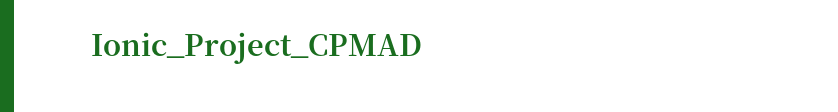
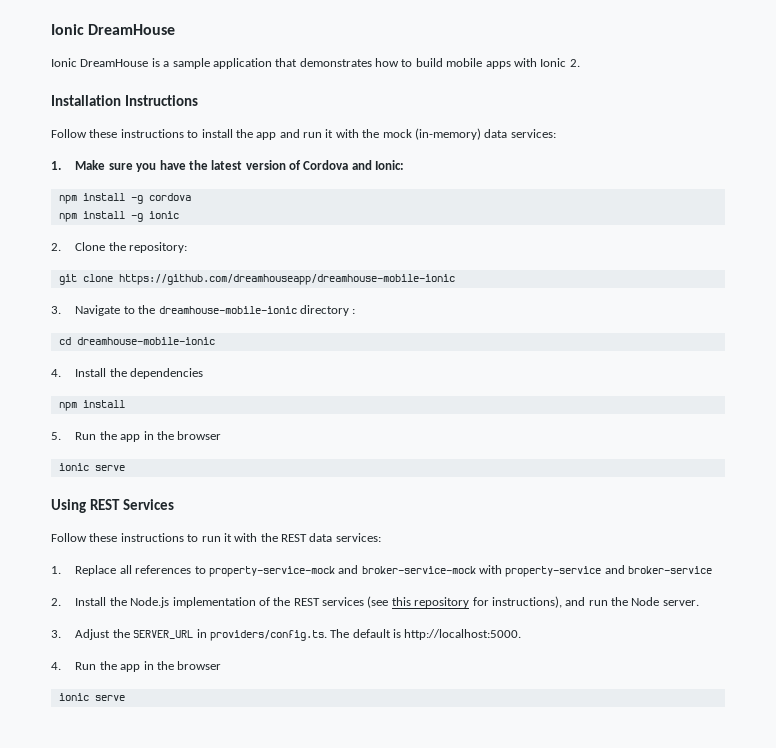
[91,32,422,64] Ionic_Project_CPMAD -> [51,24,176,35] [51,58,580,69] [51,95,198,106] [51,128,556,140] [51,160,405,172] [58,193,191,204] [58,211,179,222] [51,242,188,253] [58,274,455,285] [51,305,356,316] [58,337,215,345] [51,368,204,379] [58,400,125,411] [51,431,222,442] [58,463,125,471] [51,499,174,513] [51,533,381,542] [51,565,713,577] [51,596,699,608] [51,629,522,641] [51,661,222,672] [58,693,125,701] Ionic DreamHouse // Ionic DreamHouse is a sample application that demonstrates how to build mobile apps with Ionic 2. // Installation Instructions // Follow these instructions to install the app and run it with the mock (in-memory) data services: // 1. Make sure you have the latest version of Cordova and Ionic: // npm install -g cordova // npm install -g ionic // 2. Clone the repository: // git clone https://github.com/dreamhouseapp/dreamhouse-mobile-ionic // 3. Navigate to the dreamhouse-mobile-ionic directory : // cd dreamhouse-mobile-ionic // 4. Install the dependencies // npm install // 5. Run the app in the browser // ionic serve // Using REST Services // Follow these instructions to run it with the REST data services: // 1. Replace all references to property-service-mock and broker-service-mock with property-service and broker-service // 2. Install the Node.js implementation of the REST services (see this repository for instructions), and run the Node server. // 3. Adjust the SERVER_URL in providers/config.ts. The default is http://localhost:5000. // 4. Run the app in the browser // ionic serve

